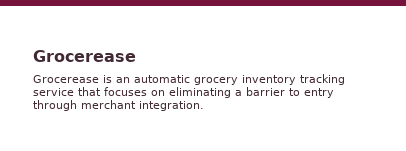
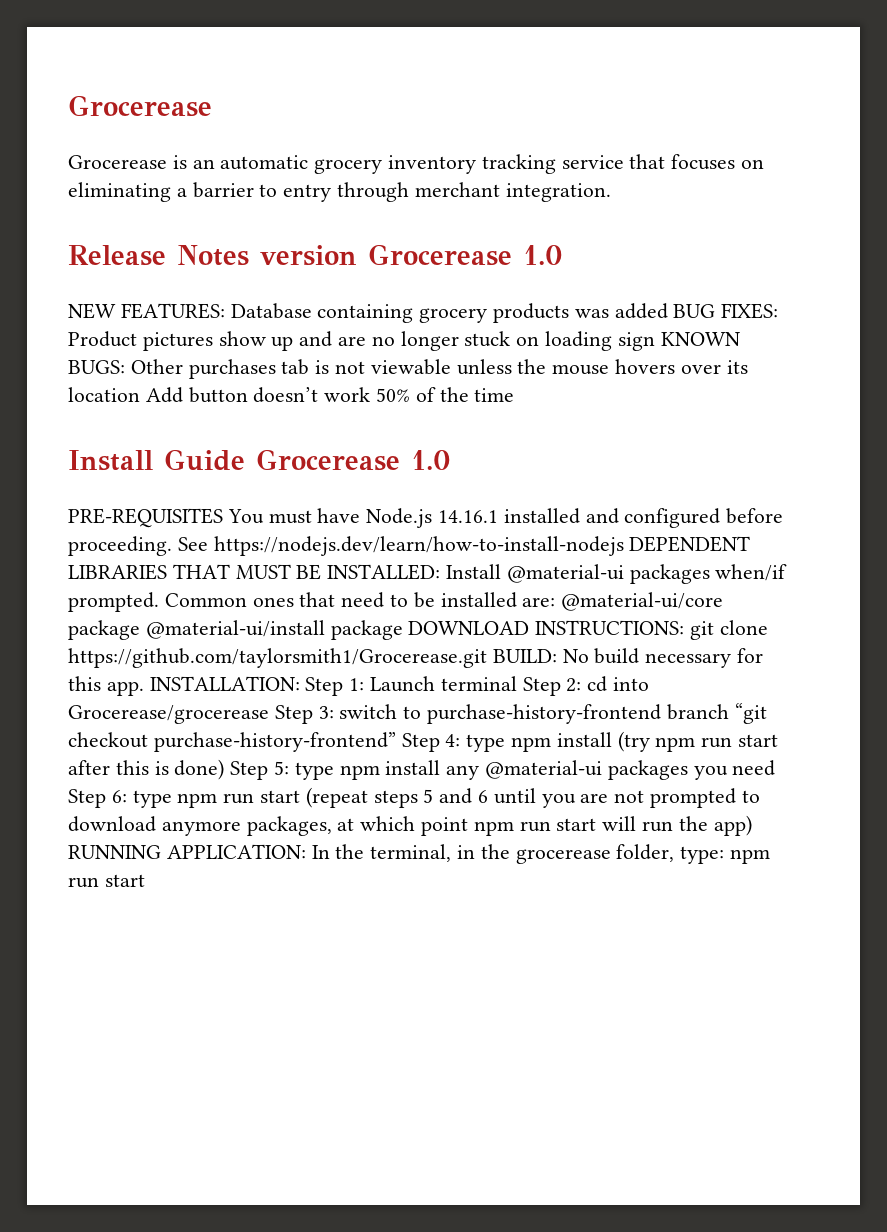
(204, 106) none -> [68,244,563,266] [68,303,779,323] [68,331,740,351] [68,359,748,379] [68,387,515,403] [68,449,451,471] [68,508,784,528] [68,536,751,556] [68,564,788,584] [68,592,724,612] [68,620,768,640] [68,648,764,668] [68,676,650,696] [68,703,767,724] [68,731,779,752] [68,759,776,780] [68,787,760,808] [68,815,752,836] [68,844,771,864] [68,874,145,888] // Release Notes version Grocerease 1.0 // NEW FEATURES: Database containing grocery products was added BUG FIXES: Product pictures show up and are no longer stuck on loading sign KNOWN BUGS: Other purchases tab is not viewable unless the mouse hovers over its location Add button doesn’t work 50% of the time // Install Guide Grocerease 1.0 // PRE-REQUISITES You must have Node.js 14.16.1 installed and configured before proceeding. See https://nodejs.dev/learn/how-to-install-nodejs DEPENDENT LIBRARIES THAT MUST BE INSTALLED: Install @material-ui packages when/if prompted. Common ones that need to be installed are: @material-ui/core package @material-ui/install package DOWNLOAD INSTRUCTIONS: git clone https://github.com/taylorsmith1/Grocerease.git BUILD: No build necessary for this app. INSTALLATION: Step 1: Launch terminal Step 2: cd into Grocerease/grocerease Step 3: switch to purchase-history-frontend branch “git checkout purchase-history-frontend” Step 4: type npm install (try npm run start after this is done) Step 5: type npm install any @material-ui packages you need Step 6: type npm run start (repeat steps 5 and 6 until you are not prompted to download anymore packages, at which point npm run start will run the app) RUNNING APPLICATION: In the terminal, in the grocerease folder, type: npm run start

